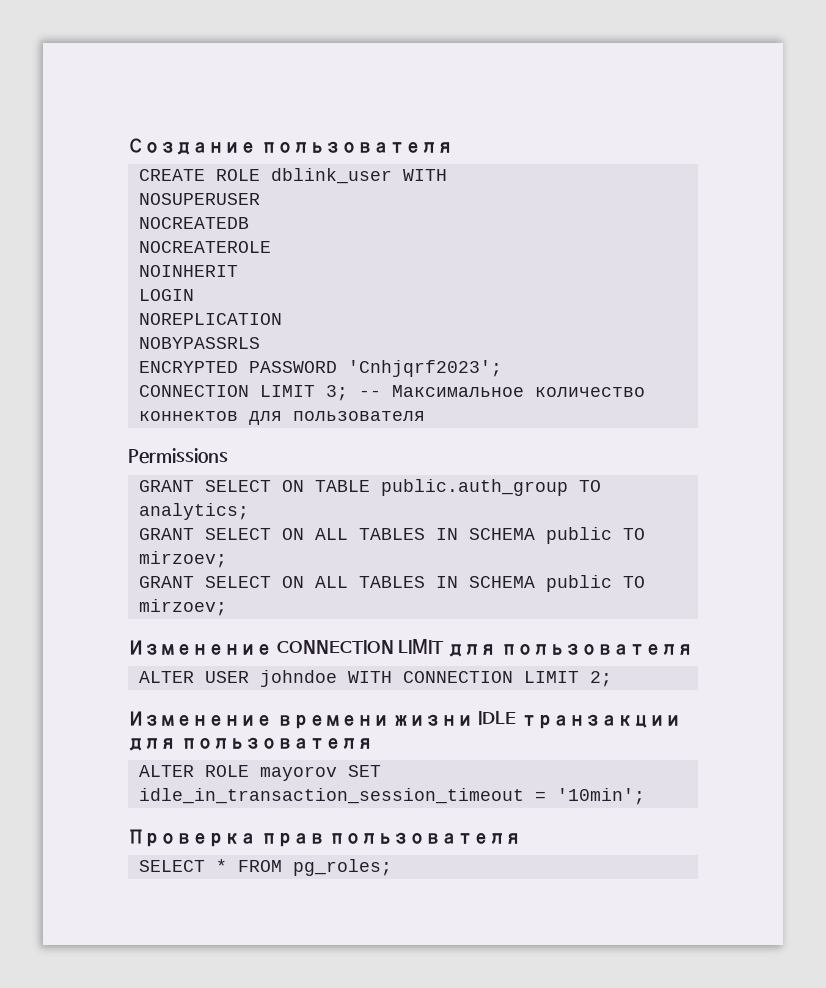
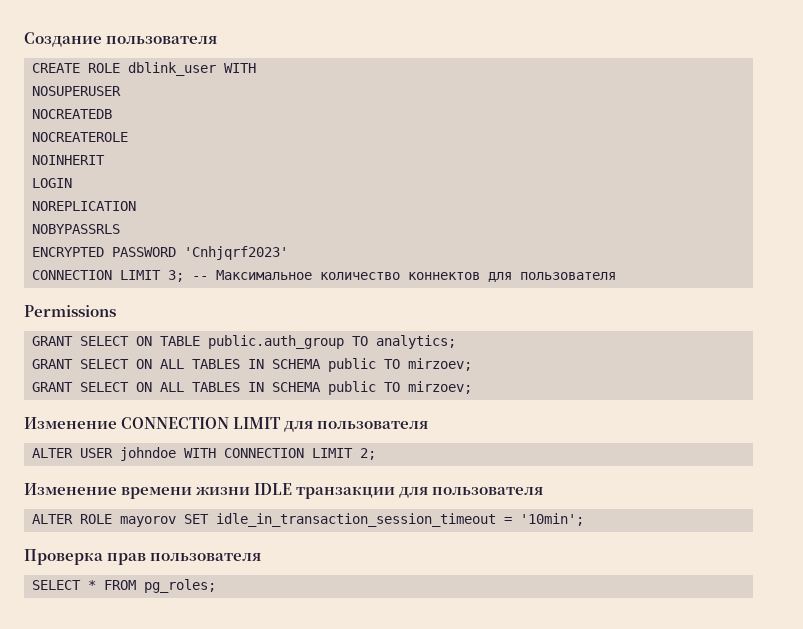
[348,360,503,377] 'Cnhjqrf2023'; -> [184,246,289,260] 'Cnhjqrf2023'

